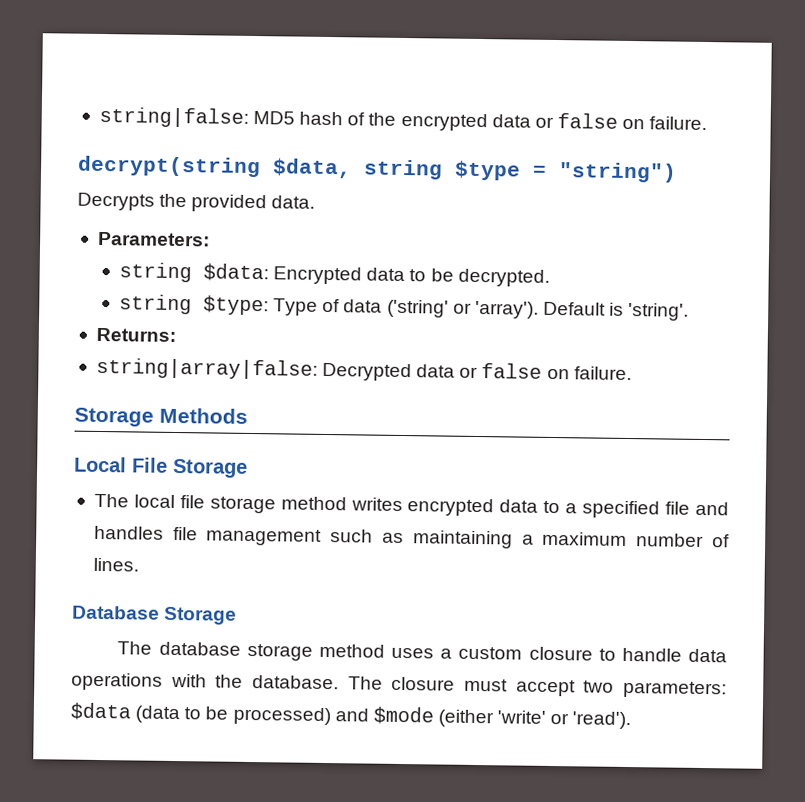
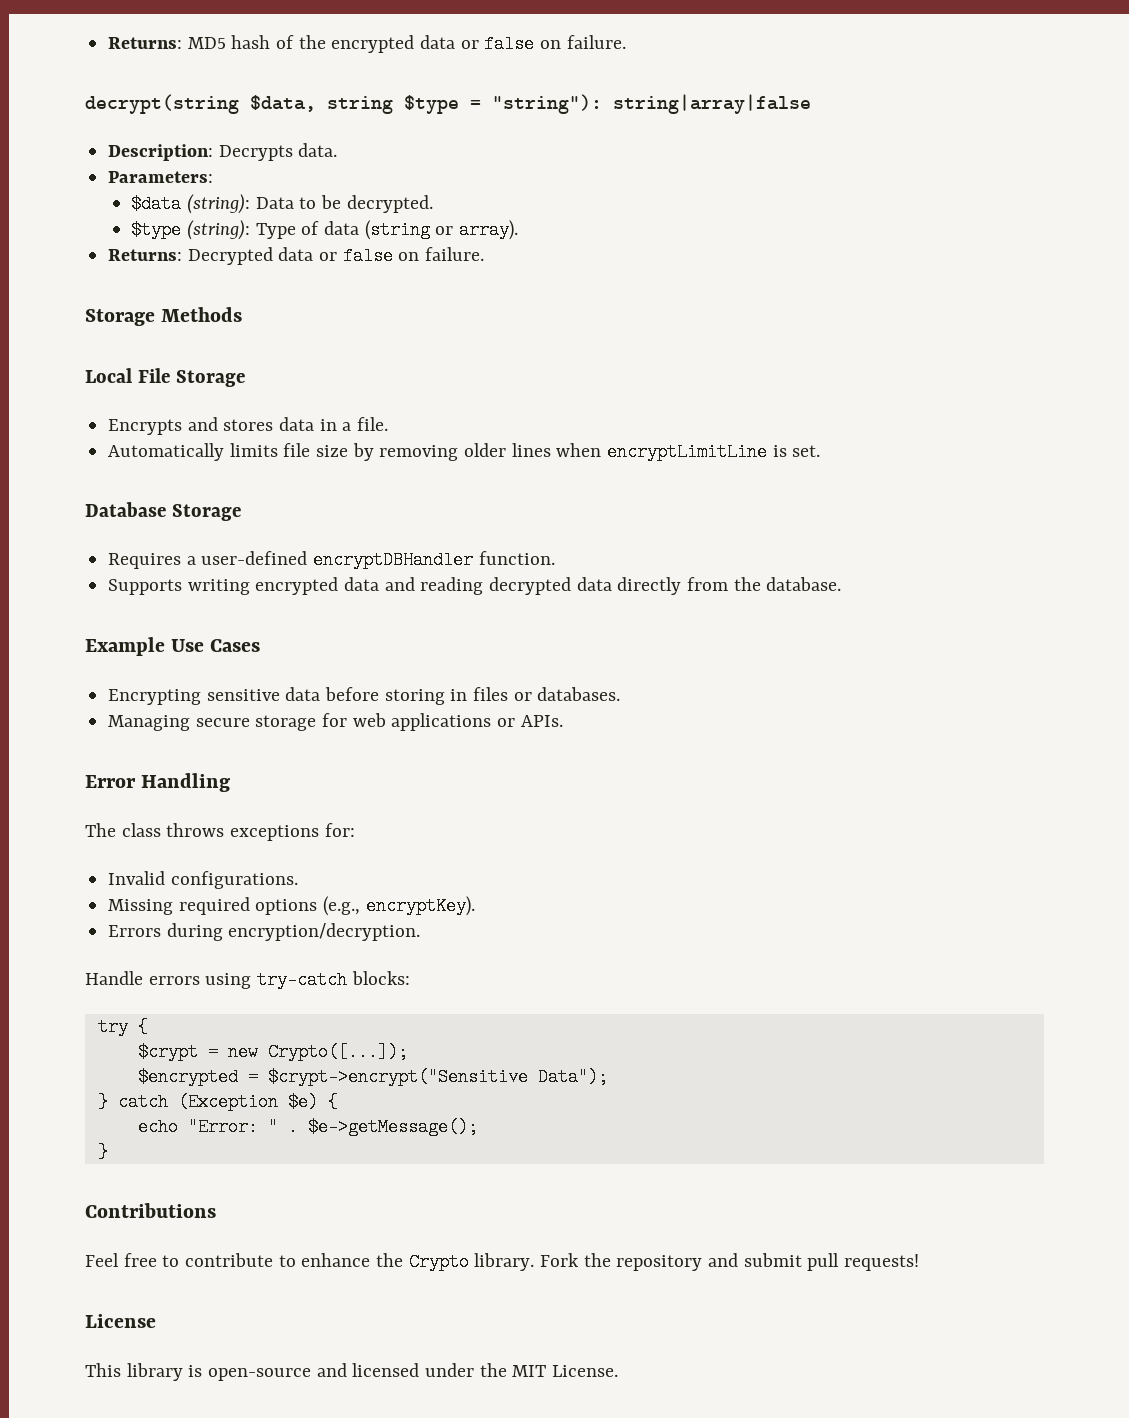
[98,106,249,128] string|false: -> [108,37,183,49] Returns:
[558,162,677,183] [77,192,316,213] [97,231,210,247] [119,262,406,285] "string") // Decrypts the provided data. // Parameters: // string $data: Encrypted data -> [492,94,811,114] [108,143,338,161] [108,171,214,183] [131,194,294,214] "string"): string|array|false // Description: Decrypts data. // Parameters: // $data (string): Data
[119,294,270,316] string $type: -> [131,220,251,240] $type (string):
[386,299,690,321] [95,327,176,342] [95,357,318,380] ('string' or 'array'). Default is 'string'. // Returns: // string|array|false: -> [364,220,519,240] [108,249,183,261] (string or array). // Returns:
[93,493,729,519] [93,525,730,549] [92,557,139,572] [72,605,238,625] [117,641,727,663] [71,672,728,699] [70,702,632,730] The local file storage method writes encrypted data to a specified file and handles file management such as maintaining a maximum number of lines. // Database Storage // The database storage method uses a custom closure to handle data operations with the database. The closure must accept two parameters: $data (data to be processed) and $mode (either 'write' or 'read'). -> [108,417,389,435] [108,443,821,461] [85,502,241,521] [108,551,555,569] [108,577,842,595] [85,637,261,656] [108,687,621,705] [108,713,563,731] [85,773,231,792] [85,823,355,841] [108,871,298,889] [108,896,475,916] [108,923,421,941] [85,971,410,989] [97,1018,148,1036] [137,1043,408,1061] [137,1068,608,1086] [97,1093,338,1111] [137,1118,478,1136] [97,1143,108,1161] [85,1203,216,1218] [85,1253,920,1271] [85,1314,156,1328] [85,1363,619,1381] Encrypts and stores data in a file. // Automatically limits file size by removing older lines when encryptLimitLine is set. // Database Storage // Requires a user-defined encryptDBHandler function. // Supports writing encrypted data and reading decrypted data directly from the database. // Example Use Cases // Encrypting sensitive data before storing in files or databases. // Managing secure storage for web applications or APIs. // Error Handling // The class throws exceptions for: // Invalid configurations. // Missing required options (e.g., encryptKey). // Errors during encryption/decryption. // Handle errors using try-catch blocks: // try { // $crypt = new Crypto([...]); // $encrypted = $crypt->encrypt("Sensitive Data"); // } catch (Exception $e) { // echo "Error: " . $e->getMessage(); // } // Contributions // Feel free to contribute to enhance the Crypto library. Fork the repository and submit pull requests! // License // This library is open-source and licensed under the MIT License.

